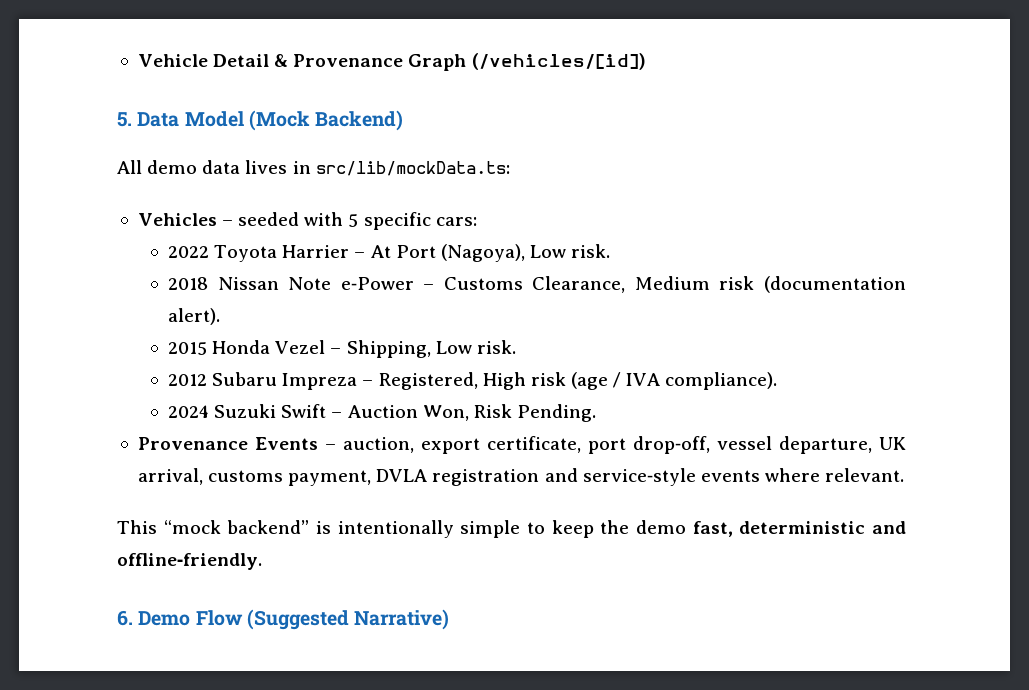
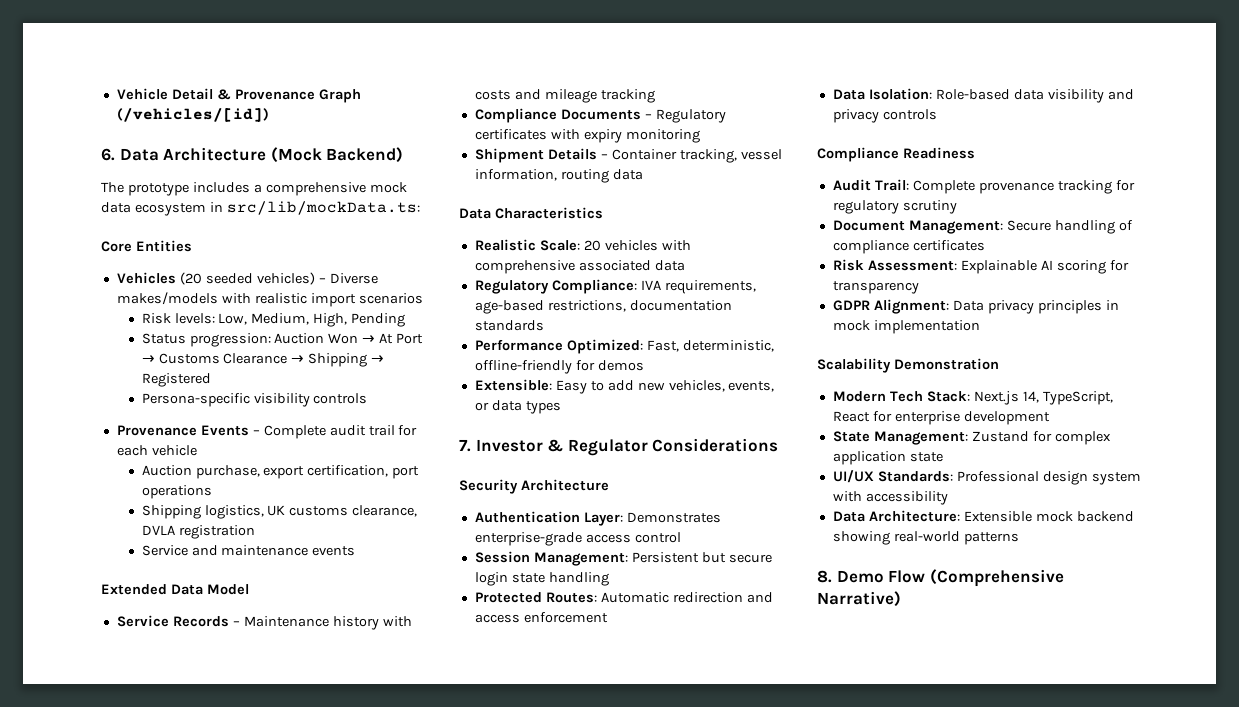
[117,111,244,127] 5. Data Model -> [101,147,267,161] 6. Data Architecture
[117,160,288,174] All demo data lives -> [101,182,407,196] [101,202,206,216] The prototype includes a comprehensive mock data ecosystem
(510, 168) none -> [101,240,192,252] // Core Entities
[222,212,477,230] [168,244,611,262] [168,276,906,293] [168,308,221,325] [168,340,516,358] [168,372,778,390] [168,404,596,422] [137,436,906,454] [137,468,905,486] [117,520,906,538] [117,553,262,570] [117,610,133,626] – seeded with 5 specific cars: // 2022 Toyota Harrier – At Port (Nagoya), Low risk. // 2018 Nissan Note e‑Power – Customs Clearance, Medium risk (documentation alert). // 2015 Honda Vezel – Shipping, Low risk. // 2012 Subaru Impreza – Registered, High risk (age / IVA compliance). // 2024 Suzuki Swift – Auction Won, Risk Pending. // Provenance Events – auction, export certificate, port drop‑off, vessel departure, UK arrival, customs payment, DVLA registration and service‑style events where relevant. // This “mock backend” is intentionally simple to keep the demo fast, deterministic and offline‑friendly. // 6. -> [179,272,378,285] [116,292,423,307] [141,313,406,327] [141,333,424,347] [141,353,385,367] [141,373,211,387] [141,393,368,407] [116,425,418,439] [116,445,197,456] [141,465,420,479] [141,485,212,499] [141,505,418,519] [141,525,255,539] [141,545,356,556] [101,584,249,595] [116,615,412,630] [474,89,655,103] [474,108,726,123] [474,129,700,143] [474,148,782,163] [474,169,643,183] [459,207,603,219] [474,239,691,251] [474,260,685,274] [474,279,756,294] [474,300,732,314] [474,320,544,331] [474,339,774,354] [474,360,644,374] [474,379,775,394] [474,400,561,414] [459,438,779,456] [459,479,609,494] [474,511,721,526] [474,532,681,546] [474,551,772,566] [474,572,609,586] [474,592,773,603] [474,612,608,623] [832,88,1134,103] [832,109,937,123] [817,147,975,162] [832,179,1135,194] [832,200,957,214] [832,220,1133,234] [832,240,985,254] [832,259,1129,274] [832,281,919,294] [832,299,1119,314] [832,320,980,334] [817,358,999,373] [832,391,1113,405] [832,411,1050,425] [832,431,1111,445] [832,451,943,465] [832,470,1141,485] [832,491,948,505] [832,510,1134,522] [832,531,1019,545] [817,570,832,583] (20 seeded vehicles) – Diverse makes/models with realistic import scenarios // Risk levels: Low, Medium, High, Pending // Status progression: Auction Won → At Port → Customs Clearance → Shipping → Registered // Persona-specific visibility controls // Provenance Events – Complete audit trail for each vehicle // Auction purchase, export certification, port operations // Shipping logistics, UK customs clearance, DVLA registration // Service and maintenance events // Extended Data Model // Service Records – Maintenance history with costs and mileage tracking // Compliance Documents – Regulatory certificates with expiry monitoring // Shipment Details – Container tracking, vessel information, routing data // Data Characteristics // Realistic Scale: 20 vehicles with comprehensive associated data // Regulatory Compliance: IVA requirements, age-based restrictions, documentation standards // Performance Optimized: Fast, deterministic, offline-friendly for demos // Extensible: Easy to add new vehicles, events, or data types // 7. Investor & Regulator Considerations // Security Architecture // Authentication Layer: Demonstrates enterprise-grade access control // Session Management: Persistent but secure login state handling // Protected Routes: Automatic redirection and access enforcement // Data Isolation: Role-based data visibility and privacy controls // Compliance Readiness // Audit Trail: Complete provenance tracking for regulatory scrutiny // Document Management: Secure handling of compliance certificates // Risk Assessment: Explainable AI scoring for transparency // GDPR Alignment: Data privacy principles in mock implementation // Scalability Demonstration // Modern Tech Stack: Next.js 14, TypeScript, React for enterprise development // State Management: Zustand for complex application state // UI/UX Standards: Professional design system with accessibility // Data Architecture: Extensible mock backend showing real-world patterns // 8.
[246,609,349,630] (Suggested -> [929,569,1064,587] (Comprehensive

